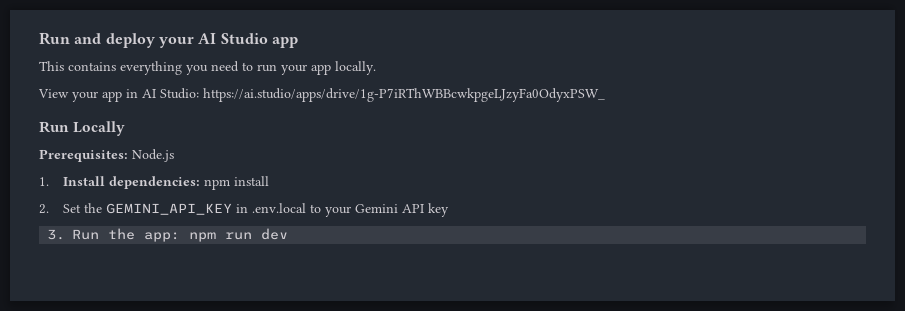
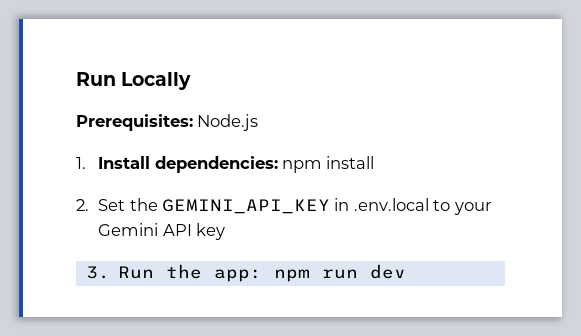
[39,32,298,48] [39,61,376,75] [38,88,605,102] [39,121,69,133] Run and deploy your AI Studio app // This contains everything you need to run your app locally. // View your app in AI Studio: https://ai.studio/apps/drive/1g-P7iRThWBBcwkpgeLJzyFa0OdyxPSW_ // Run -> [76,72,116,86] Run

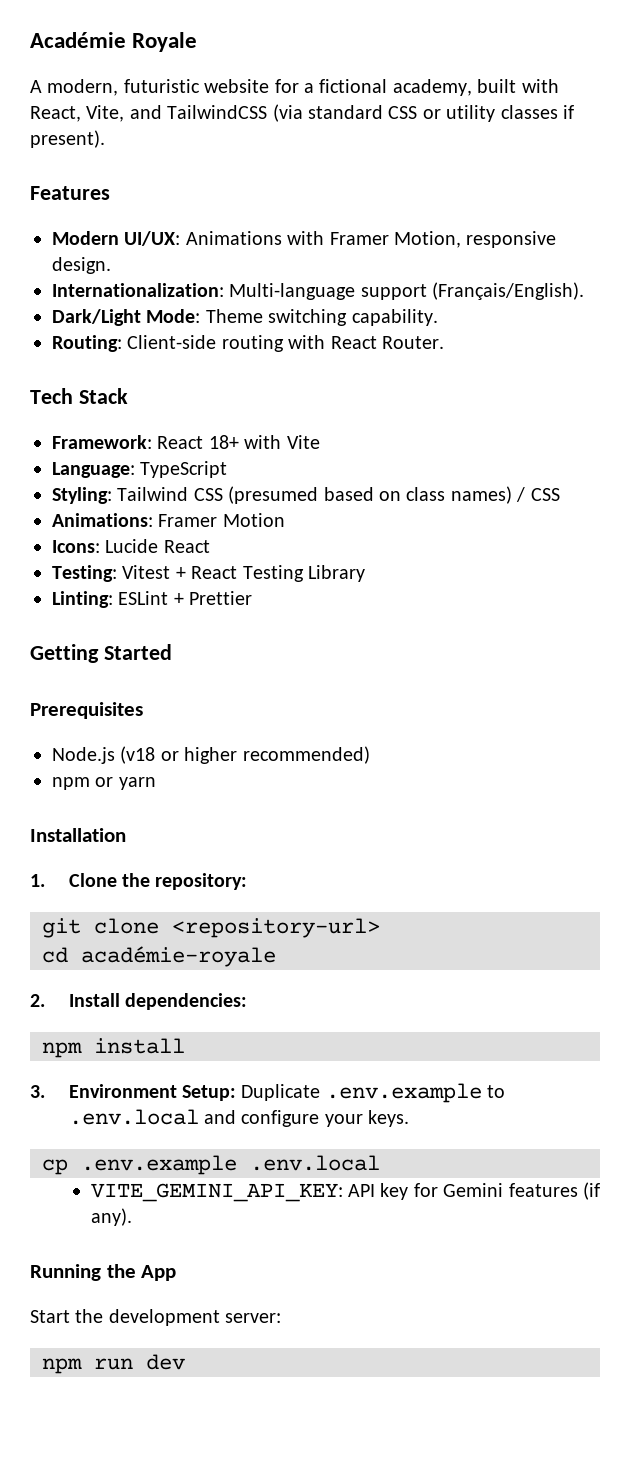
[76,72,192,90] [76,114,259,131] [76,157,86,169] Run Locally // Prerequisites: Node.js // 1. -> [30,32,198,52] [30,79,559,96] [30,104,574,122] [30,130,105,148] [30,186,110,200] [52,231,557,248] [52,257,111,274] [52,282,585,300] [52,309,438,326] [52,335,444,352] [30,388,128,404] [52,435,320,449] [52,461,228,478] [52,486,560,504] [52,513,285,527] [52,539,210,553] [52,565,365,582] [52,591,253,608] [30,644,172,663] [30,702,143,719] [52,746,370,764] [52,777,156,790] [30,828,126,842] [30,873,248,890] [42,918,380,938] [42,946,276,967] [30,994,45,1007] Académie Royale // A modern, futuristic website for a fictional academy, built with React, Vite, and TailwindCSS (via standard CSS or utility classes if present). // Features // Modern UI/UX: Animations with Framer Motion, responsive design. // Internationalization: Multi-language support (Français/English). // Dark/Light Mode: Theme switching capability. // Routing: Client-side routing with React Router. // Tech Stack // Framework: React 18+ with Vite // Language: TypeScript // Styling: Tailwind CSS (presumed based on class names) / CSS // Animations: Framer Motion // Icons: Lucide React // Testing: Vitest + React Testing Library // Linting: ESLint + Prettier // Getting Started // Prerequisites // Node.js (v18 or higher recommended) // npm or yarn // Installation // 1. Clone the repository: // git clone <repository-url> // cd académie-royale // 2.
(278, 164) none -> (247, 1001) //
[76,198,492,215] [98,223,226,240] [85,264,263,282] 2. Set the GEMINI_API_KEY in .env.local to your Gemini API key // 3. Run the app: -> [30,1083,506,1103] [68,1109,410,1127] [42,1155,380,1175] [90,1182,600,1202] [90,1208,132,1226] [30,1264,177,1281] [30,1309,282,1326] 3. Environment Setup: Duplicate .env.example to .env.local and configure your keys. // cp .env.example .env.local // VITE_GEMINI_API_KEY: API key for Gemini features (if any). // Running the App // Start the development server: //

